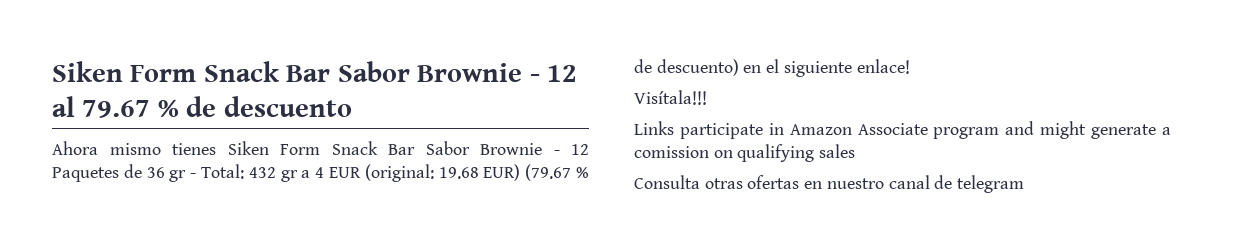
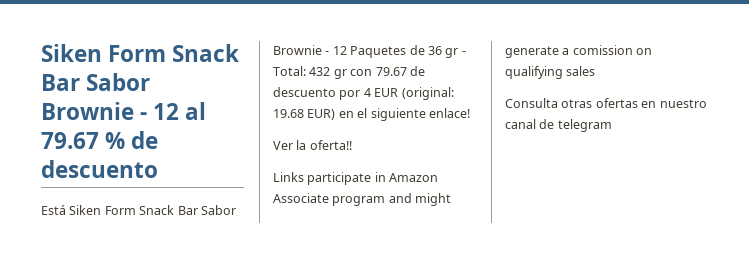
[52,141,216,155] Ahora mismo tienes -> [41,205,66,215] Está
[301,170,311,178] a -> [350,66,425,76] [273,87,361,100] con 79.67 de descuento por
[525,164,589,181] [634,59,739,76] (79.67 % de descuento) -> (336, 114) none
[634,90,707,105] Visítala!!! -> [273,140,352,150] Ver la oferta!!

